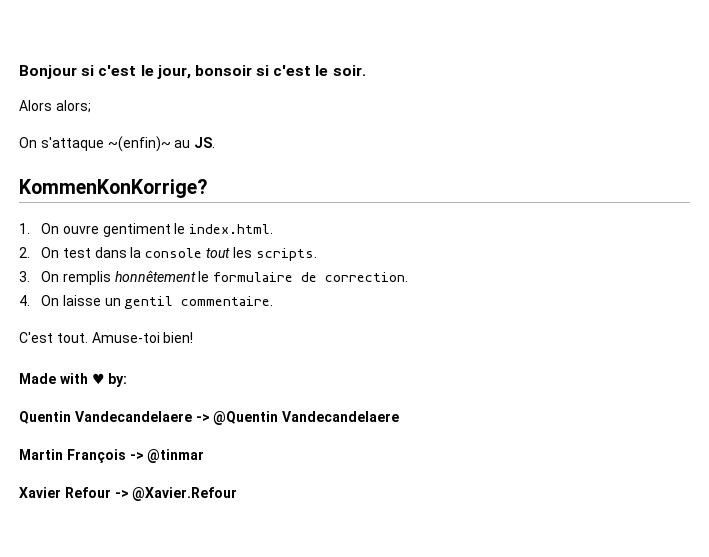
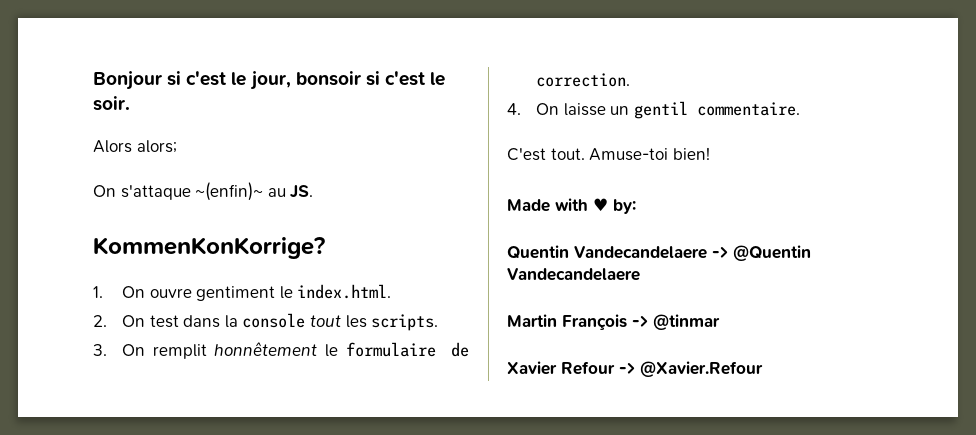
[62,271,111,285] remplis -> [152,344,207,359] remplit

